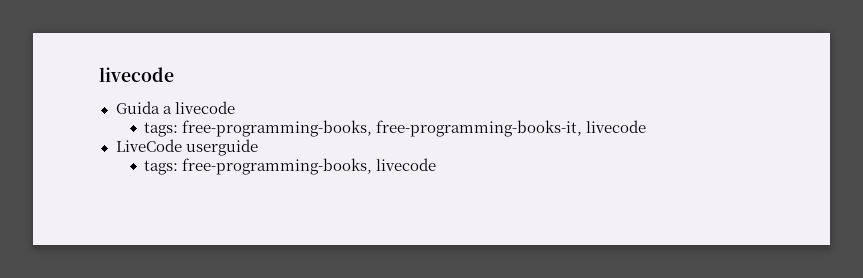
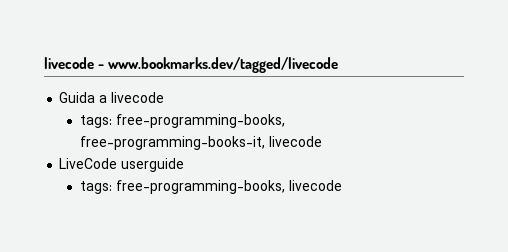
[99,67,174,82] livecode -> [44,57,339,73] livecode - www.bookmarks.dev/tagged/livecode

